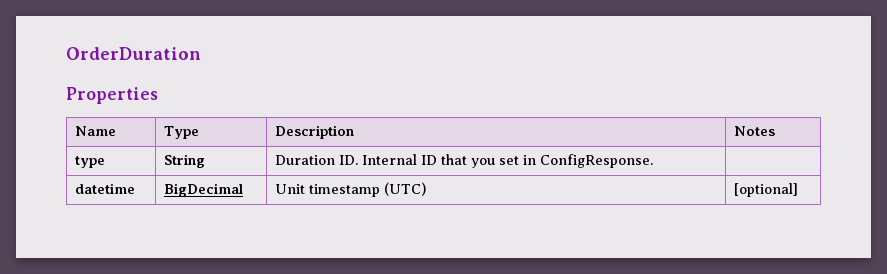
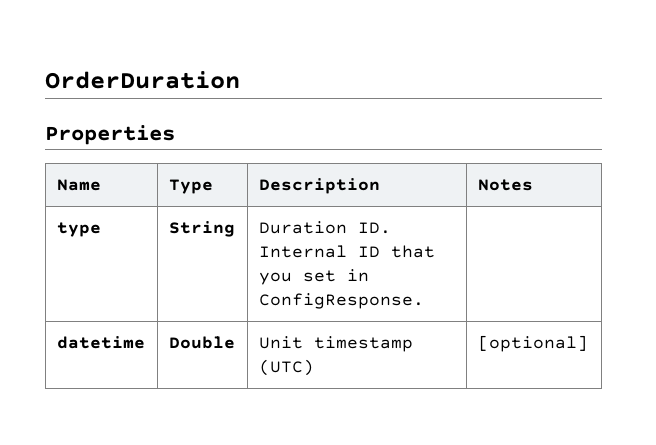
[164,183,244,197] BigDecimal -> [168,336,235,349] Double

